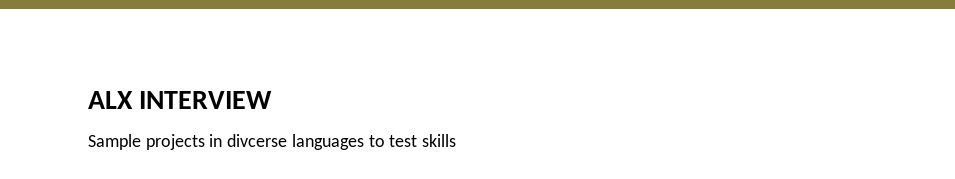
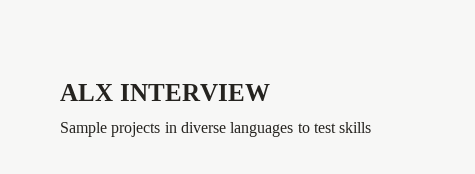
[227,134,288,147] divcerse -> [180,122,226,133] diverse

